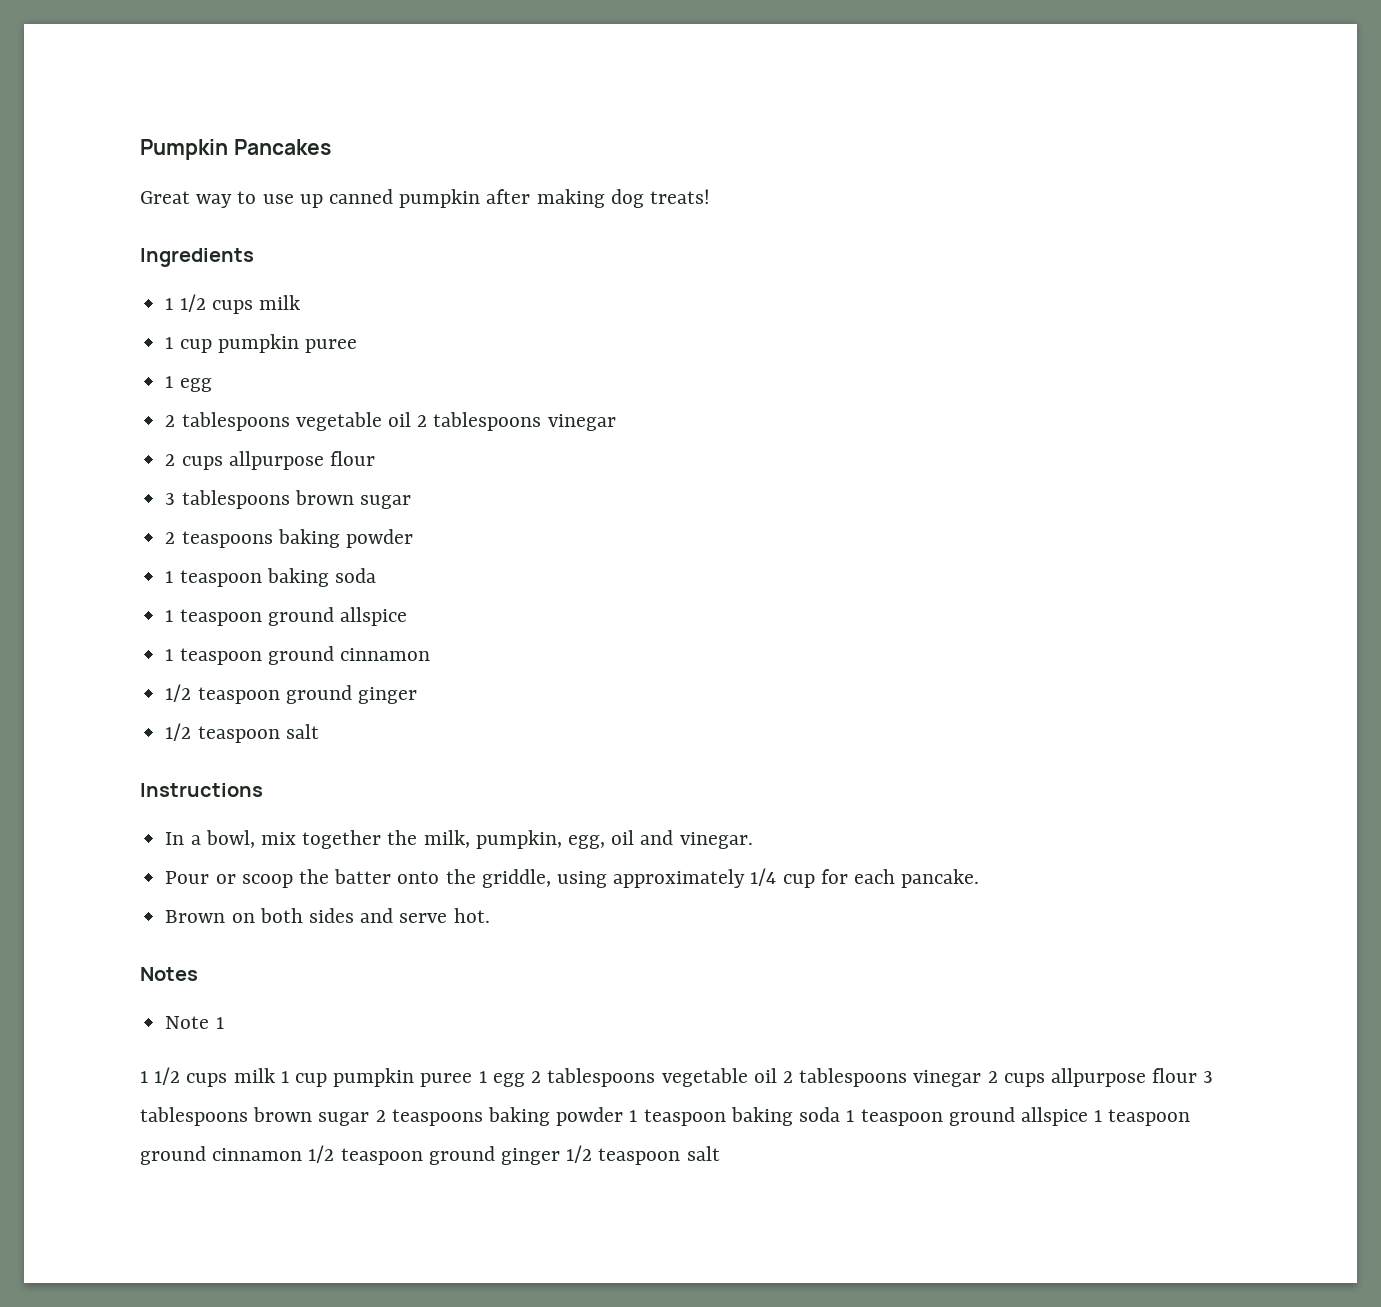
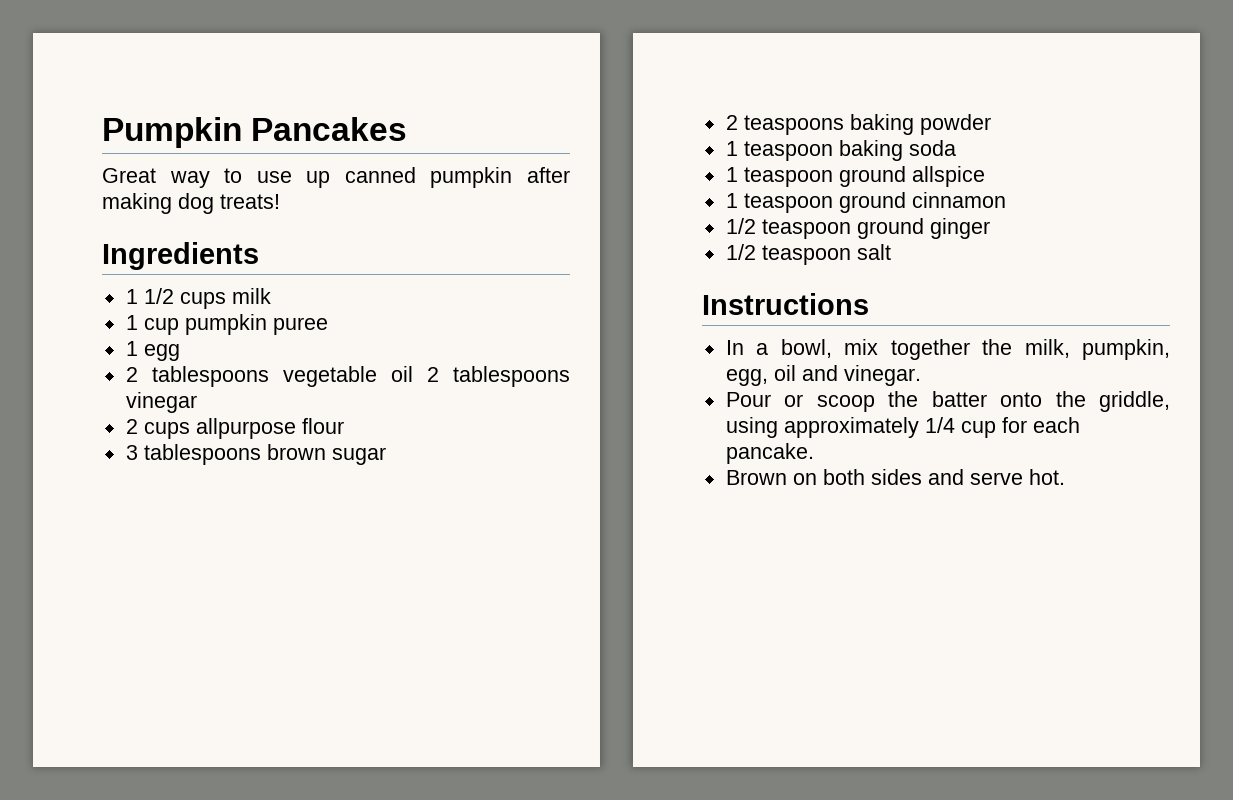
[140,967,198,981] [165,1016,224,1029] [140,1067,1214,1087] [140,1107,1191,1126] [140,1145,720,1165] // Notes // Note 1 // 1 1/2 cups milk 1 cup pumpkin puree 1 egg 2 tablespoons vegetable oil 2 tablespoons vinegar 2 cups allpurpose flour 3 tablespoons brown sugar 2 teaspoons baking powder 1 teaspoon baking soda 1 teaspoon ground allspice 1 teaspoon ground cinnamon 1/2 teaspoon ground ginger 1/2 teaspoon salt -> (1065, 477) none

